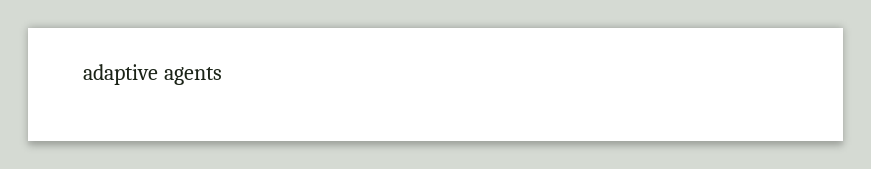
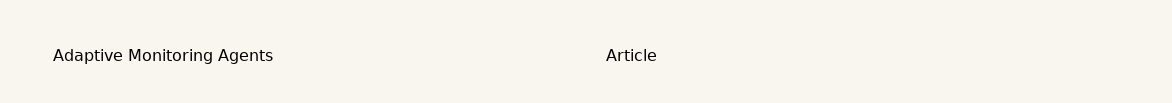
[83,64,222,85] adaptive agents -> [53,49,273,64] [606,49,657,61] Adaptive Monitoring Agents // Article

